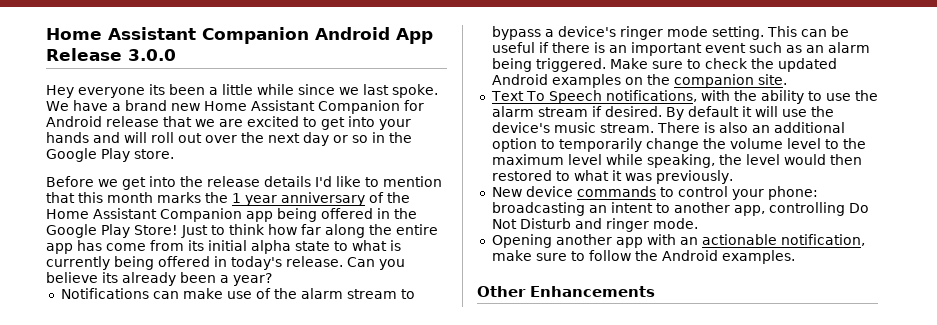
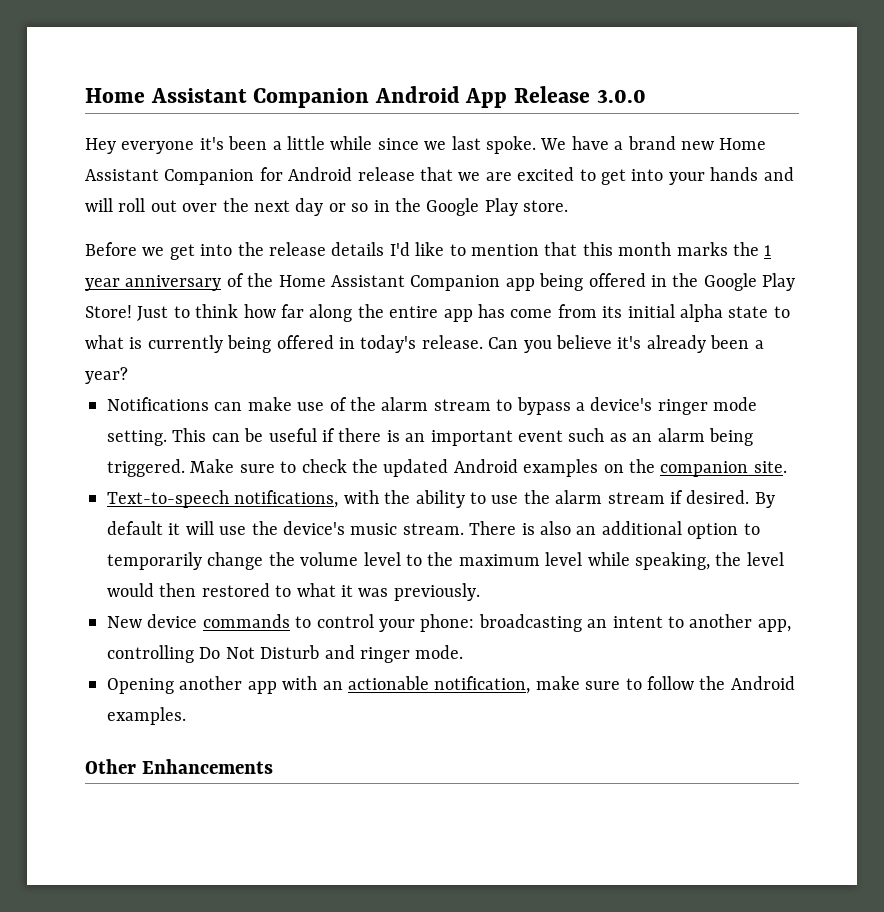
[149,84,165,95] its -> [199,137,224,150] it's
[102,272,118,283] its -> [617,336,642,349] it's
[490,90,602,104] Text To Speech -> [107,490,229,508] Text-to-speech

